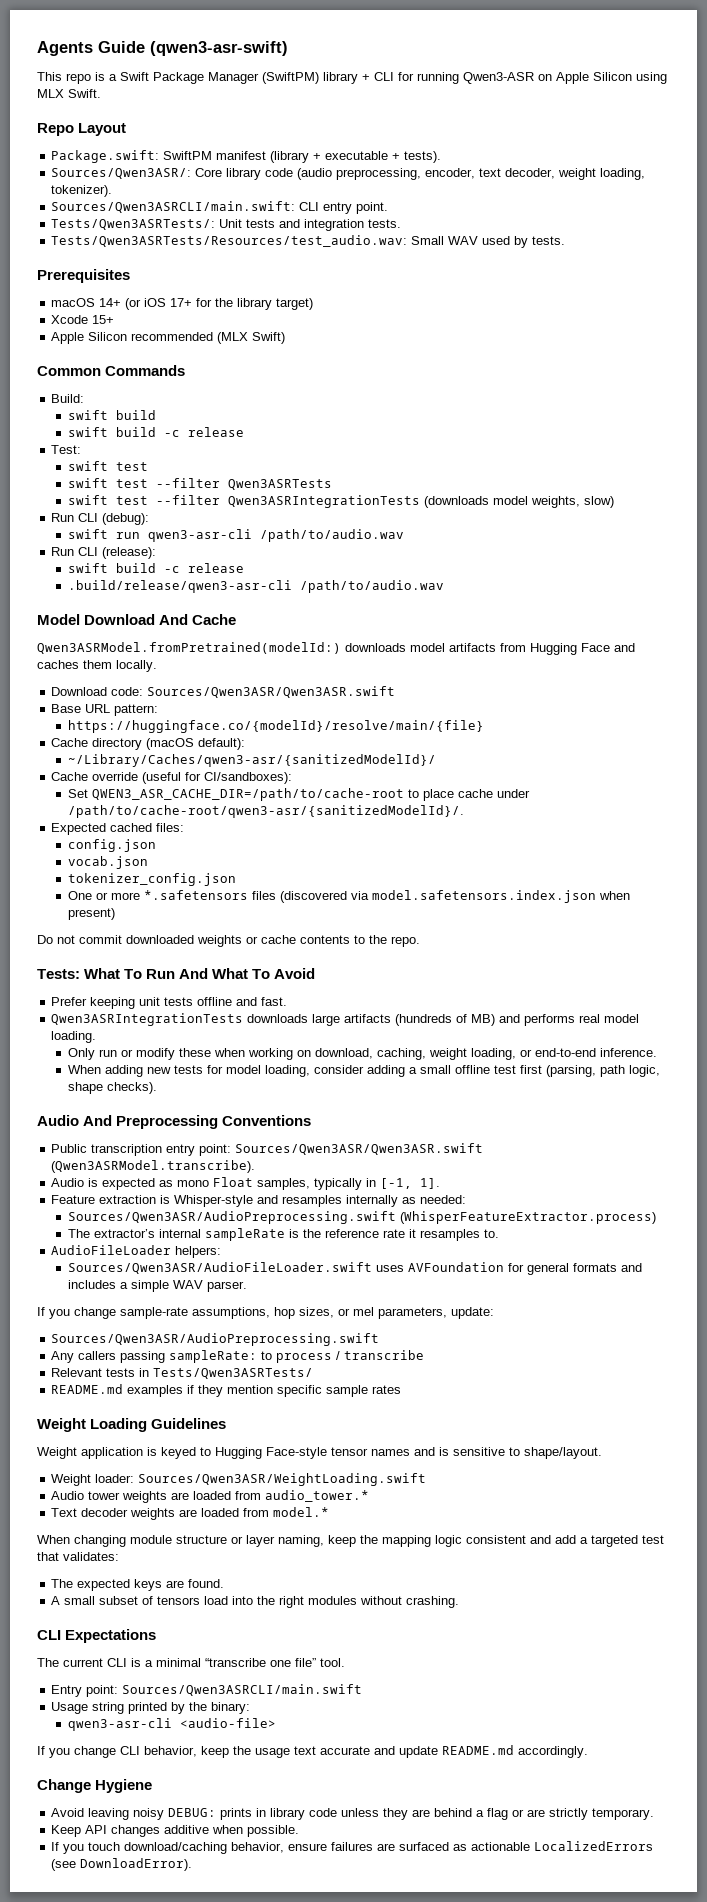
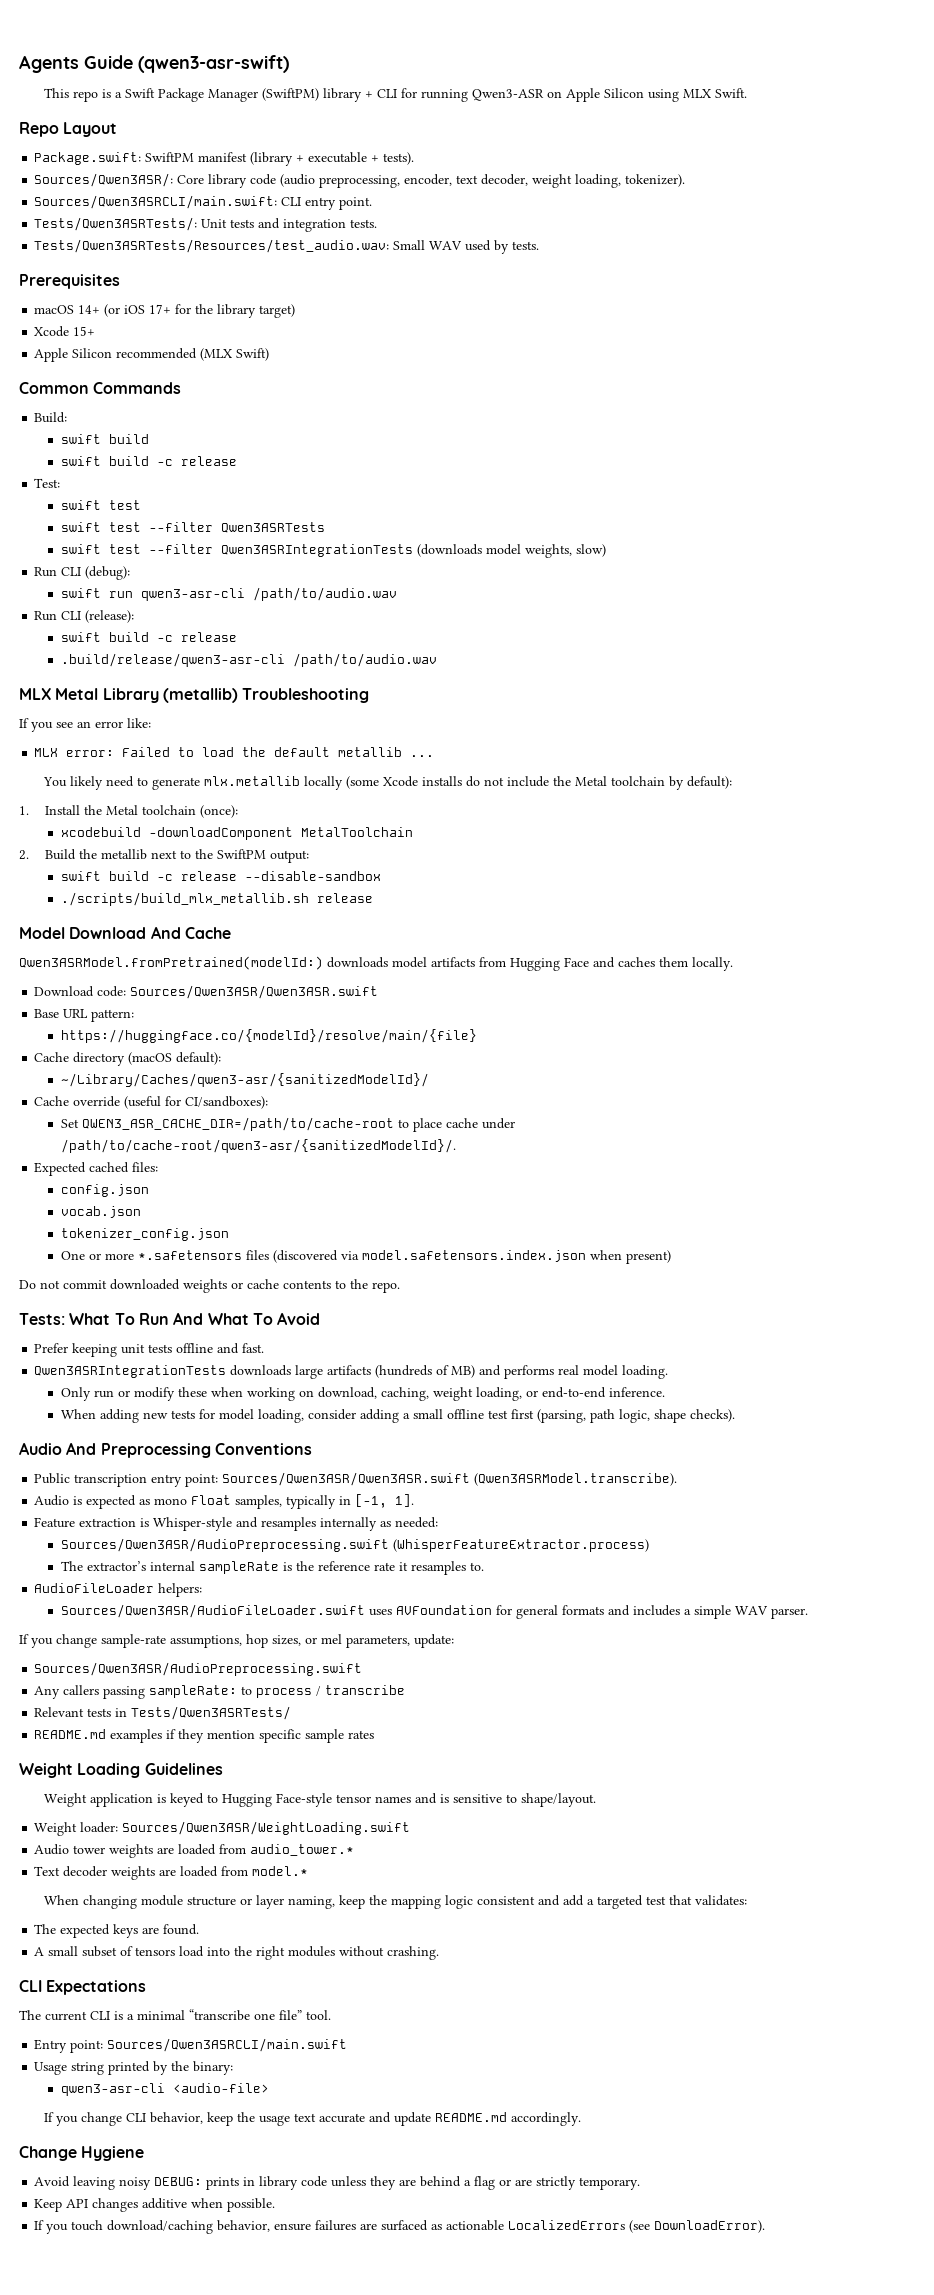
(444, 586) none -> [19,688,370,703] [19,718,151,732] [34,747,435,757] [43,776,733,790] [19,805,239,818] [60,827,413,840] [19,849,310,863] [60,871,381,881] [60,892,373,906] // MLX Metal Library (metallib) Troubleshooting // If you see an error like: // MLX error: Failed to load the default metallib ... // You likely need to generate mlx.metallib locally (some Xcode installs do not include the Metal toolchain by default): // 1. Install the Metal toolchain (once): // xcodebuild -downloadComponent MetalToolchain // 2. Build the metallib next to the SwiftPM output: // swift build -c release --disable-sandbox // ./scripts/build_mlx_metallib.sh release

